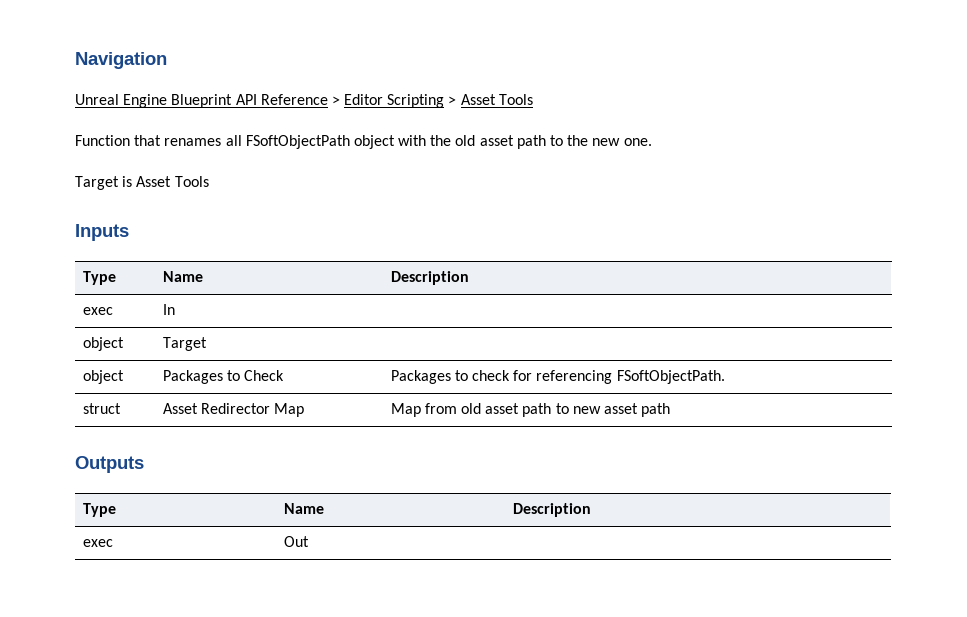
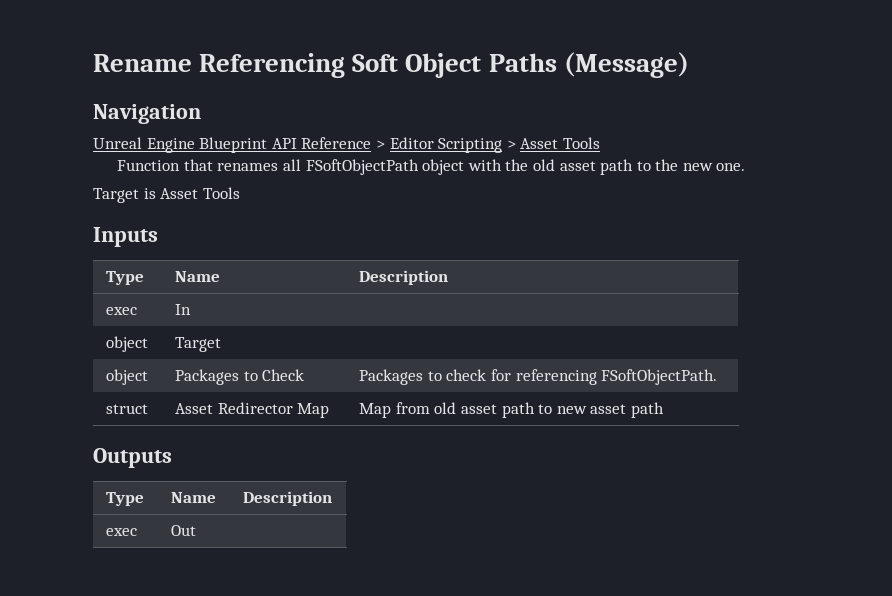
(75, 60) none -> [93,52,689,78] Rename Referencing Soft Object Paths (Message) //

